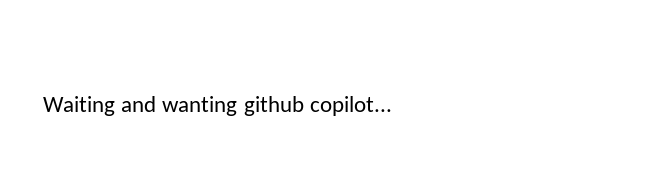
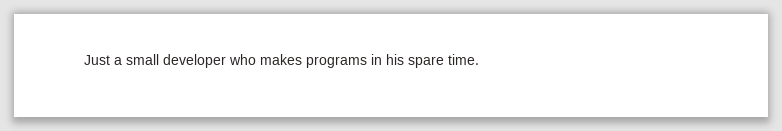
[43,96,392,116] Waiting and wanting github copilot... -> [84,54,479,68] Just a small developer who makes programs in his spare time.

